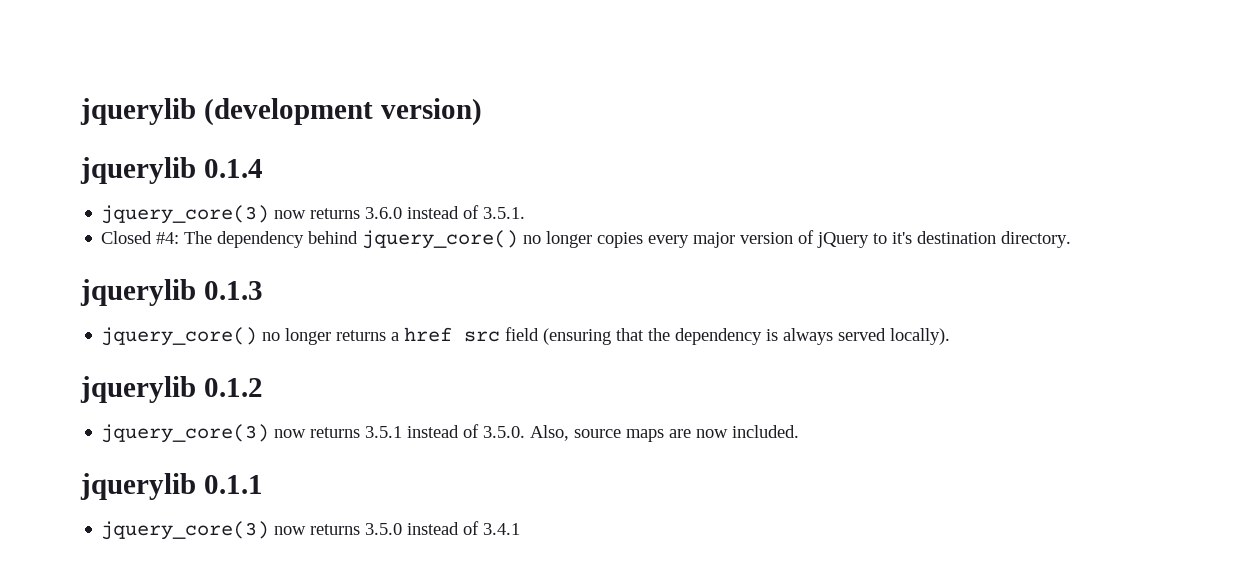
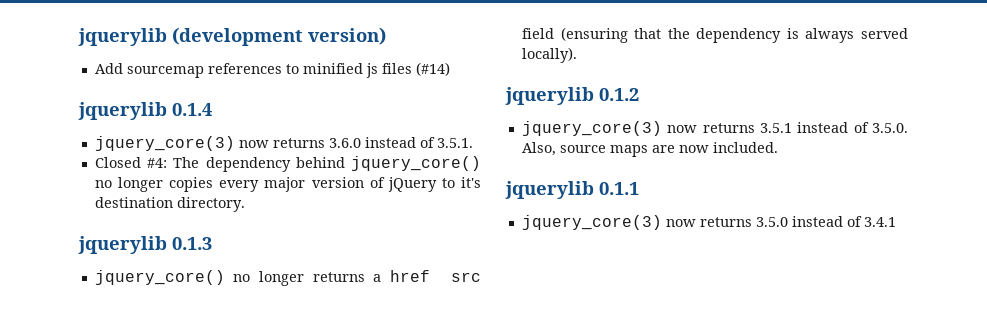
(482, 112) none -> [94,62,450,78] // Add sourcemap references to minified js files (#14)

